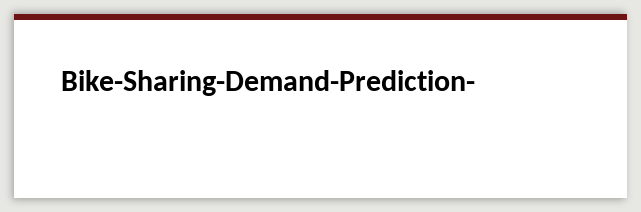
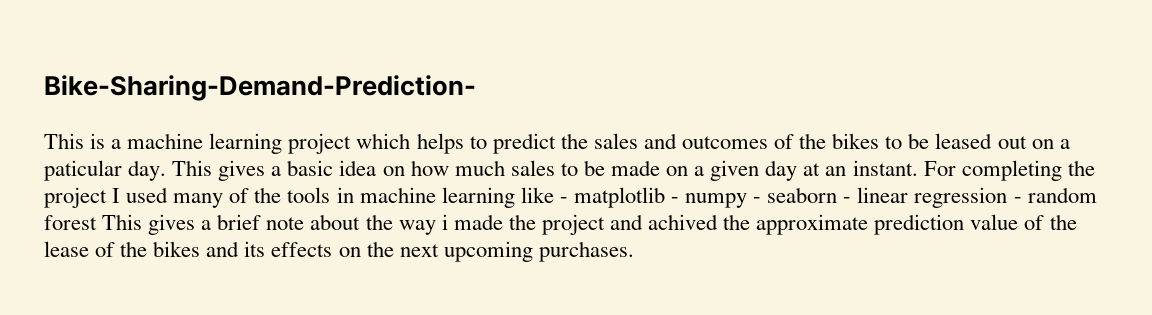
(475, 83) none -> [44,133,1070,154] [44,160,1095,181] [44,187,1097,208] [44,214,1077,235] [44,241,634,262] // This is a machine learning project which helps to predict the sales and outcomes of the bikes to be leased out on a paticular day. This gives a basic idea on how much sales to be made on a given day at an instant. For completing the project I used many of the tools in machine learning like - matplotlib - numpy - seaborn - linear regression - random forest This gives a brief note about the way i made the project and achived the approximate prediction value of the lease of the bikes and its effects on the next upcoming purchases.

